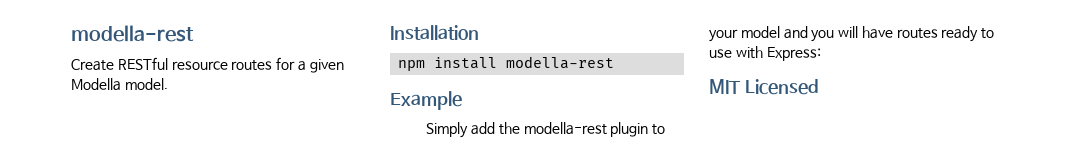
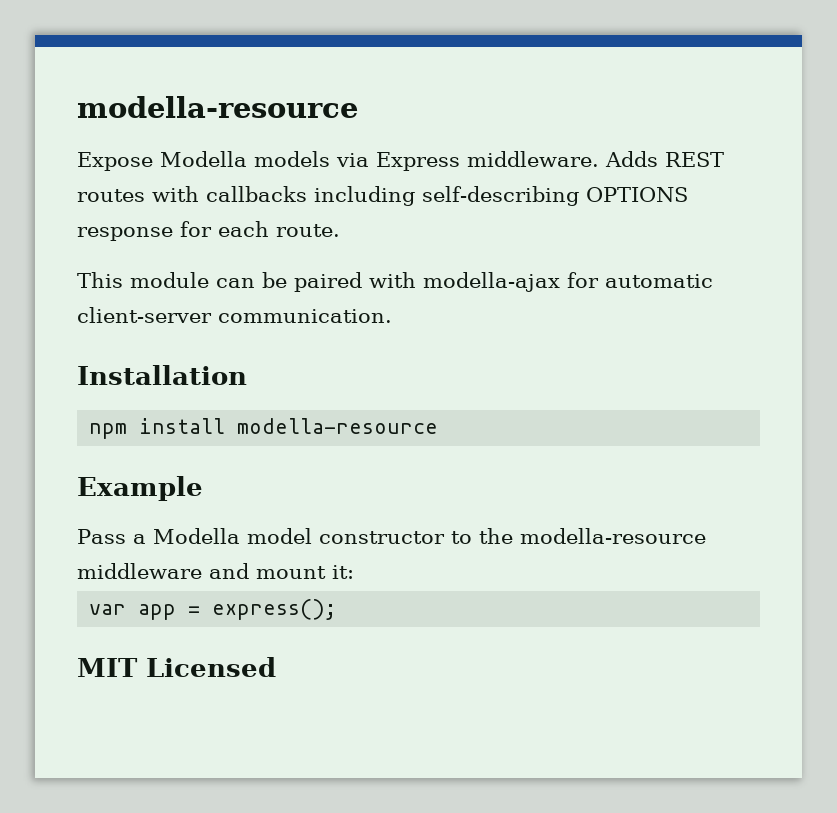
[71,25,194,42] [71,57,344,73] [71,78,168,91] modella-rest // Create RESTful resource routes for a given Modella model. -> [77,96,358,118] [77,151,724,171] [77,186,688,206] [77,221,340,241] [77,272,713,292] [77,307,392,323] modella-resource // Expose Modella models via Express middleware. Adds REST routes with callbacks including self-describing OPTIONS response for each route. // This module can be paired with modella-ajax for automatic client-server communication.
[506,56,615,69] modella-rest -> [237,418,439,434] modella-resource
[426,122,666,138] [709,26,995,42] [709,46,821,61] Simply add the modella-rest plugin to your model and you will have routes ready to use with Express: -> [77,528,706,544] [77,563,354,579] [89,599,337,620] Pass a Modella model constructor to the modella-resource middleware and mount it: // var app = express();

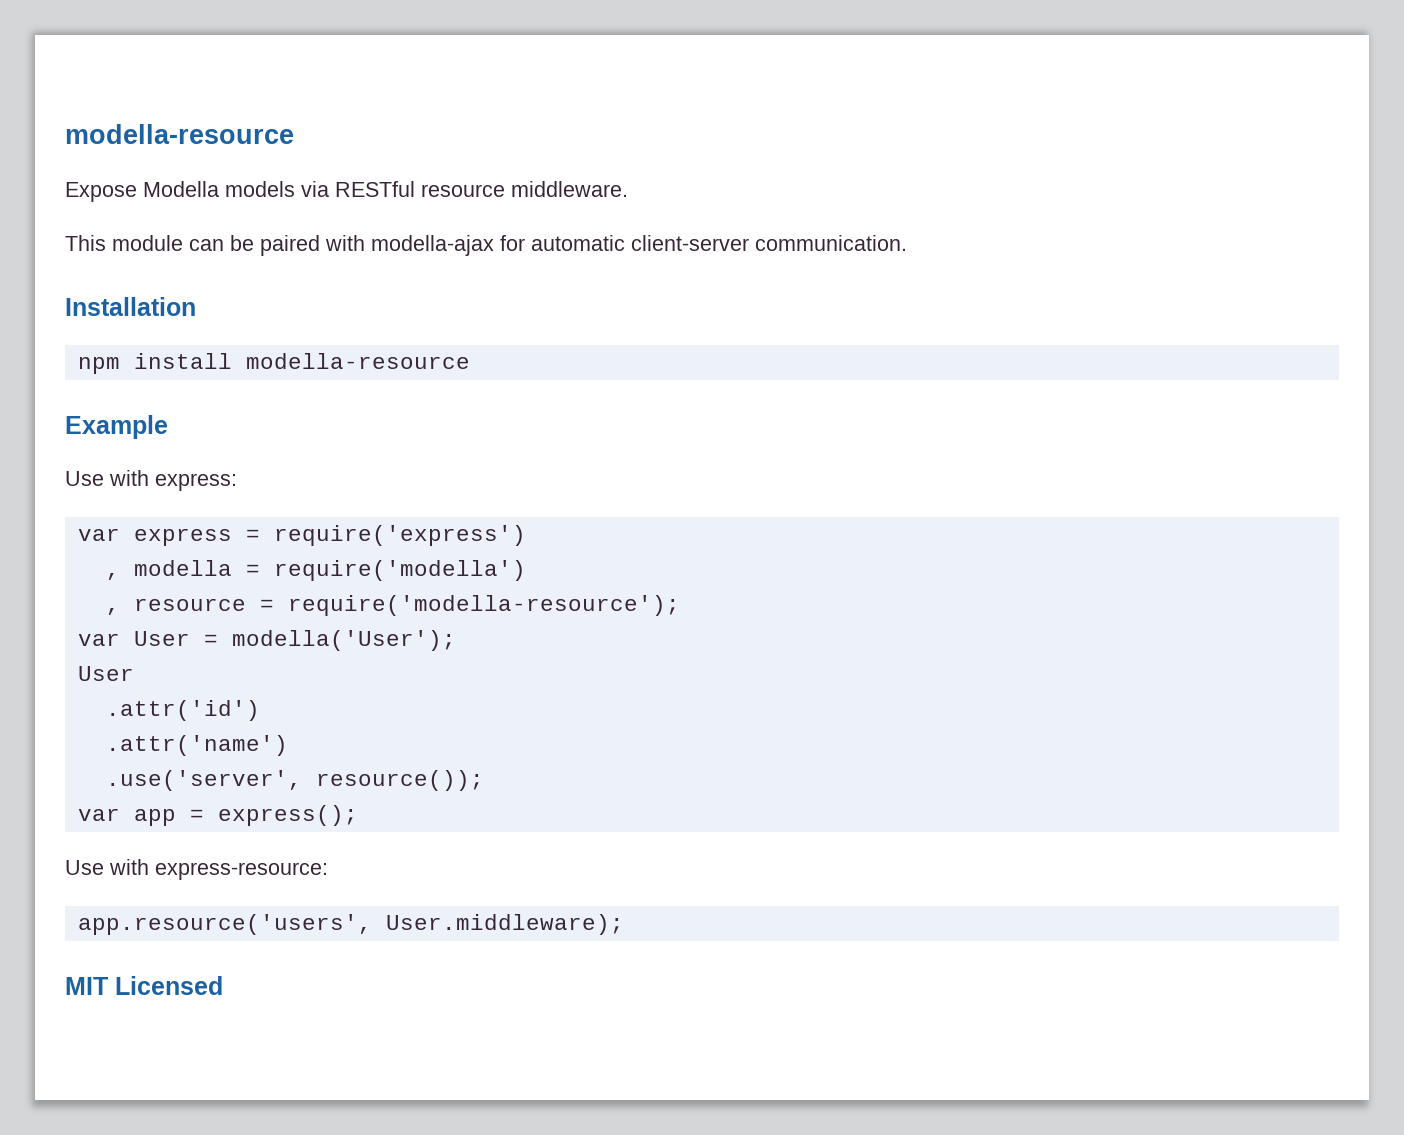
[376,152,460,171] Express -> [335,181,505,197] RESTful resource
[605,151,724,167] [77,186,688,206] [77,221,340,241] Adds REST routes with callbacks including self-describing OPTIONS response for each route. -> (628, 189) none
[77,528,706,544] [77,563,354,579] Pass a Modella model constructor to the modella-resource middleware and mount it: -> [65,470,237,491] [77,525,526,546] [105,560,526,581] [105,595,680,616] [77,630,456,651] [77,666,134,681] [105,700,260,721] [105,735,288,756] [105,770,484,791] Use with express: // var express = require('express') // , modella = require('modella') // , resource = require('modella-resource'); // var User = modella('User'); // User // .attr('id') // .attr('name') // .use('server', resource());
(337, 609) none -> [65,859,328,880] [77,914,624,935] // Use with express-resource: // app.resource('users', User.middleware);

